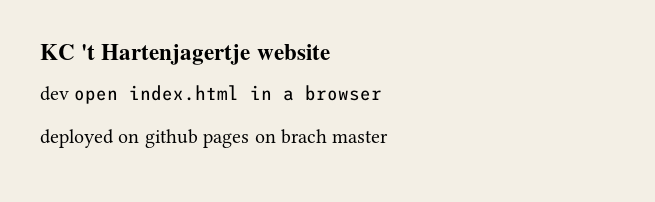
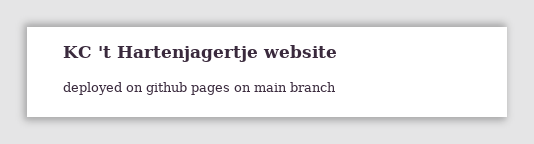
[40,85,383,104] // dev open index.html in a browser -> (337, 51) none
[281,129,389,144] brach master -> [254,82,336,92] main branch

